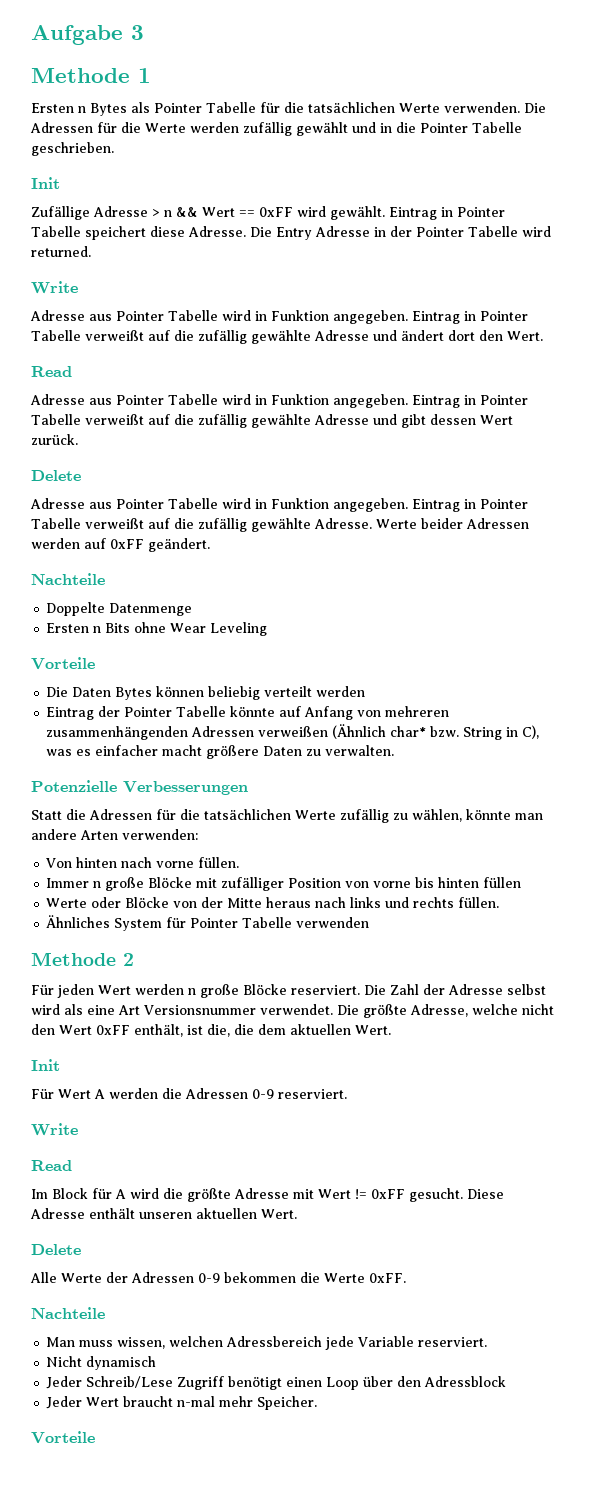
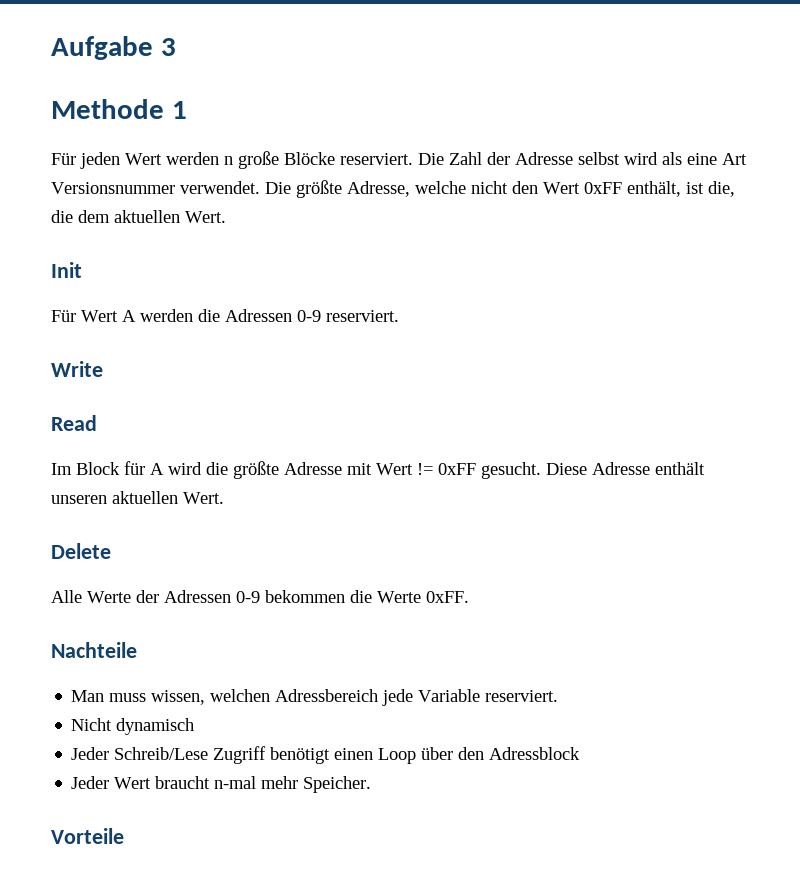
[31,102,546,116] [30,122,522,136] [31,142,114,156] [31,177,60,189] [31,206,505,220] [31,226,551,240] [31,246,91,257] [31,281,78,294] [30,310,528,324] [31,330,543,344] [31,366,72,377] [30,394,528,408] [31,414,513,428] [31,434,78,445] [31,470,81,481] [30,498,528,512] [31,518,529,532] [31,538,210,552] [31,573,105,585] [46,602,193,616] [46,622,268,636] [31,657,95,670] [46,686,366,700] [46,706,450,720] [46,724,540,740] [46,745,395,759] [31,780,248,795] [31,809,543,823] [31,829,198,840] [46,857,240,868] [46,877,522,891] [46,897,500,908] [46,915,370,931] [31,952,134,966] // Ersten n Bytes als Pointer Tabelle für die tatsächlichen Werte verwenden. Die Adressen für die Werte werden zufällig gewählt und in die Pointer Tabelle geschrieben. // Init // Zufällige Adresse > n && Wert == 0xFF wird gewählt. Eintrag in Pointer Tabelle speichert diese Adresse. Die Entry Adresse in der Pointer Tabelle wird returned. // Write // Adresse aus Pointer Tabelle wird in Funktion angegeben. Eintrag in Pointer Tabelle verweißt auf die zufällig gewählte Adresse und ändert dort den Wert. // Read // Adresse aus Pointer Tabelle wird in Funktion angegeben. Eintrag in Pointer Tabelle verweißt auf die zufällig gewählte Adresse und gibt dessen Wert zurück. // Delete // Adresse aus Pointer Tabelle wird in Funktion angegeben. Eintrag in Pointer Tabelle verweißt auf die zufällig gewählte Adresse. Werte beider Adressen werden auf 0xFF geändert. // Nachteile // Doppelte Datenmenge // Ersten n Bits ohne Wear Leveling // Vorteile // Die Daten Bytes können beliebig verteilt werden // Eintrag der Pointer Tabelle könnte auf Anfang von mehreren zusammenhängenden Adressen verweißen (Ähnlich char* bzw. String in C), was es einfacher macht größere Daten zu verwalten. // Potenzielle Verbesserungen // Statt die Adressen für die tatsächlichen Werte zufällig zu wählen, könnte man andere Arten verwenden: // Von hinten nach vorne füllen. // Immer n große Blöcke mit zufälliger Position von vorne bis hinten füllen // Werte oder Blöcke von der Mitte heraus nach links und rechts füllen. // Ähnliches System für Pointer Tabelle verwenden // Methode 2 -> (187, 110) none

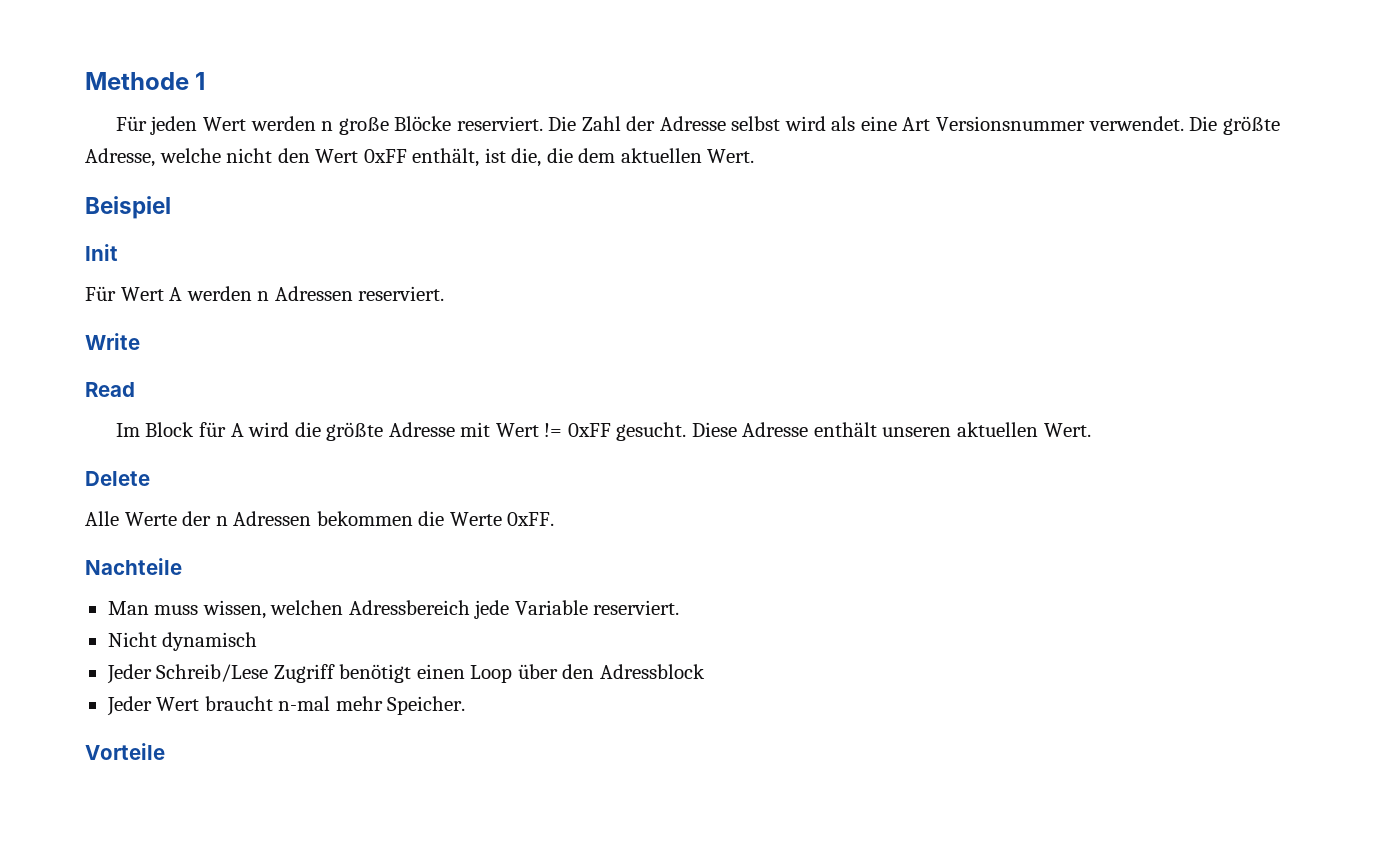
[51,36,176,60] Aufgabe 3 // -> (85, 81) none
(226, 217) none -> [85,196,171,219] // Beispiel
[198,309,321,322] die Adressen 0-9 -> [257,286,353,301] n Adressen
[164,590,260,603] Adressen 0-9 -> [215,511,312,526] n Adressen

